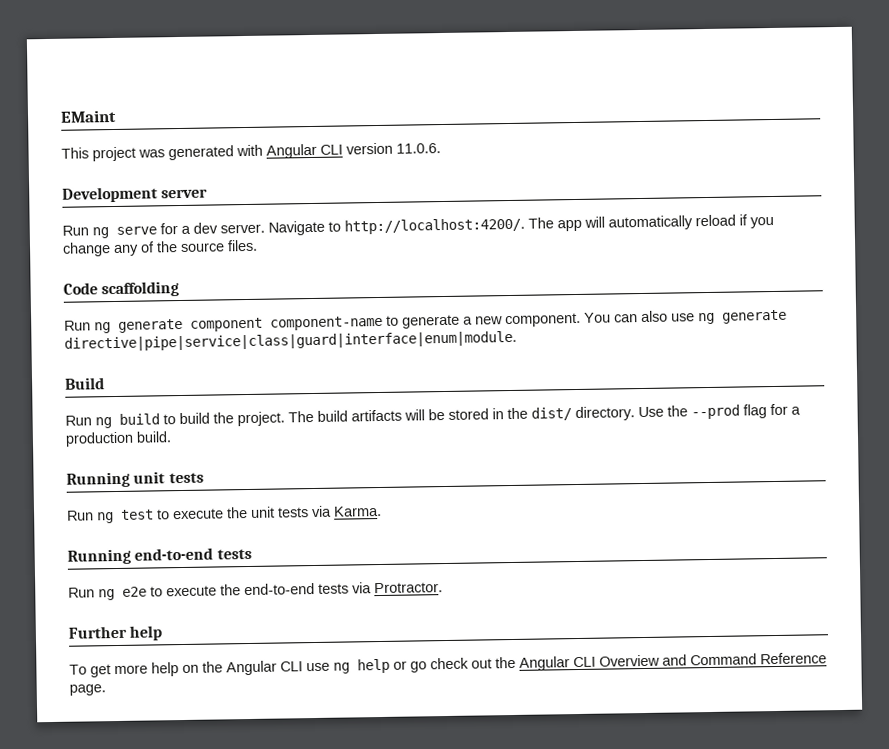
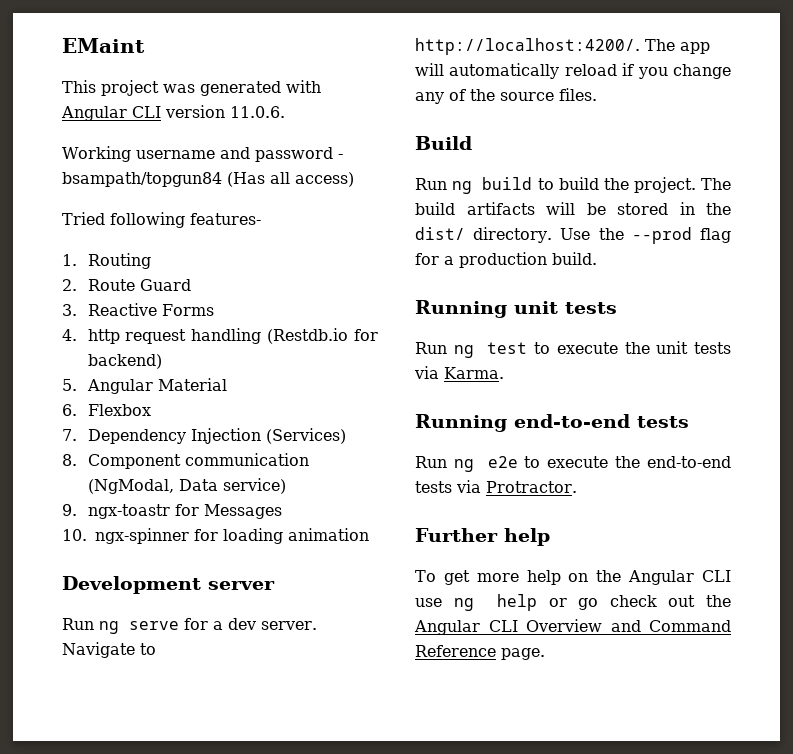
(441, 148) none -> [62,146,343,162] [62,172,354,187] [62,212,261,228] [62,253,151,269] [62,279,191,291] [62,303,214,316] [62,328,378,344] [87,354,162,369] [62,378,227,394] [62,404,151,416] [62,428,346,444] [62,453,309,469] [87,478,286,494] [62,504,282,519] [62,528,369,544] // Working username and password - bsampath/topgun84 (Has all access) // Tried following features- // 1. Routing // 2. Route Guard // 3. Reactive Forms // 4. http request handling (Restdb.io for backend) // 5. Angular Material // 6. Flexbox // 7. Dependency Injection (Services) // 8. Component communication (NgModal, Data service) // 9. ngx-toastr for Messages // 10. ngx-spinner for loading animation
[63,281,180,298] [64,309,787,334] [64,330,517,352] // Code scaffolding // Run ng generate component component-name to generate a new component. You can also use ng generate directive|pipe|service|class|guard|interface|enum|module. -> (597, 94) none

